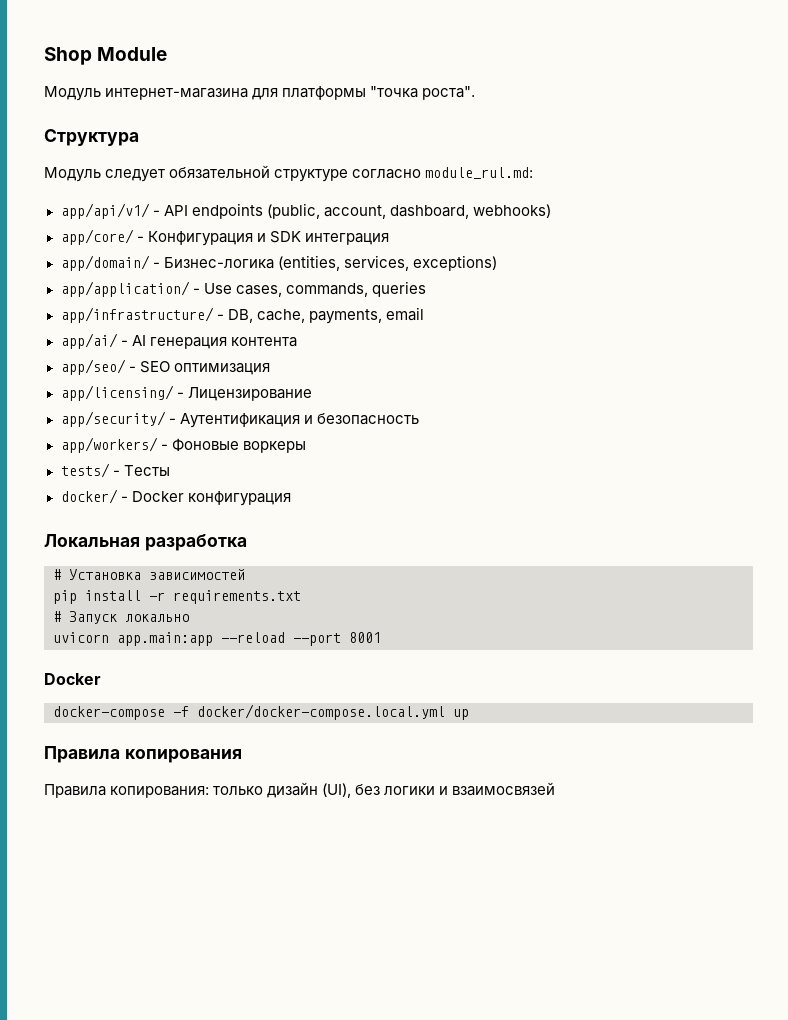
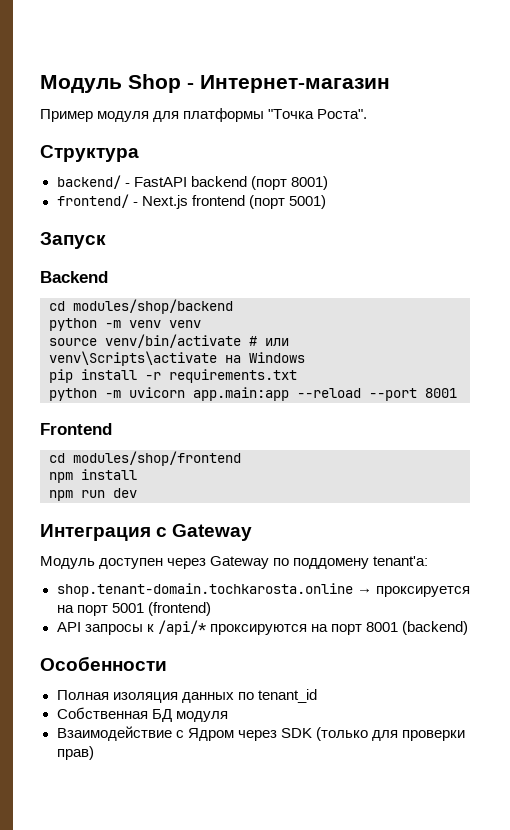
[44,47,168,65] [44,86,476,101] [44,129,139,146] [44,165,534,182] [60,203,551,219] [60,229,389,246] [60,255,497,271] [60,281,426,297] [60,307,424,324] [60,333,297,349] [60,359,270,375] [60,385,312,401] [60,411,419,428] [60,437,306,453] [60,463,170,478] [60,489,291,506] [44,534,247,551] [53,569,245,580] Shop Module // Модуль интернет-магазина для платформы "точка роста". // Структура // Модуль следует обязательной структуре согласно module_rul.md: // app/api/v1/ - API endpoints (public, account, dashboard, webhooks) // app/core/ - Конфигурация и SDK интеграция // app/domain/ - Бизнес-логика (entities, services, exceptions) // app/application/ - Use cases, commands, queries // app/infrastructure/ - DB, cache, payments, email // app/ai/ - AI генерация контента // app/seo/ - SEO оптимизация // app/licensing/ - Лицензирование // app/security/ - Аутентификация и безопасность // app/workers/ - Фоновые воркеры // tests/ - Тесты // docker/ - Docker конфигурация // Локальная разработка // # Установка зависимостей -> [40,74,390,93] [40,108,368,122] [40,145,139,162] [56,175,328,190] [56,194,326,209] [40,232,106,249] [40,271,108,283] [49,299,233,314] [49,318,201,331] [49,334,289,348] [49,351,305,366] Модуль Shop - Интернет-магазин // Пример модуля для платформы "Точка Роста". // Структура // backend/ - FastAPI backend (порт 8001) // frontend/ - Next.js frontend (порт 5001) // Запуск // Backend // cd modules/shop/backend // python -m venv venv // source venv/bin/activate # или venv\Scripts\activate на Windows
[53,611,189,624] # Запуск локально // -> [49,388,121,401] python -m
[44,673,101,685] [53,704,469,720] [44,746,242,763] [44,782,556,798] Docker // docker-compose -f docker/docker-compose.local.yml up // Правила копирования // Правила копирования: только дизайн (UI), без логики и взаимосвязей -> [40,423,112,435] [49,451,241,466] [49,469,137,483] [49,488,137,501] [40,524,253,541] [40,556,429,569] [56,583,470,597] [56,602,211,616] [56,620,468,635] [40,656,167,671] [56,689,317,703] [56,707,228,722] [56,726,465,741] [56,746,94,760] Frontend // cd modules/shop/frontend // npm install // npm run dev // Интеграция с Gateway // Модуль доступен через Gateway по поддомену tenant'а: // shop.tenant-domain.tochkarosta.online → проксируется на порт 5001 (frontend) // API запросы к /api/* проксируются на порт 8001 (backend) // Особенности // Полная изоляция данных по tenant_id // Собственная БД модуля // Взаимодействие с Ядром через SDK (только для проверки прав)

